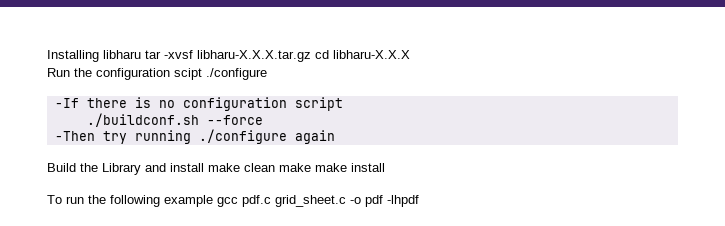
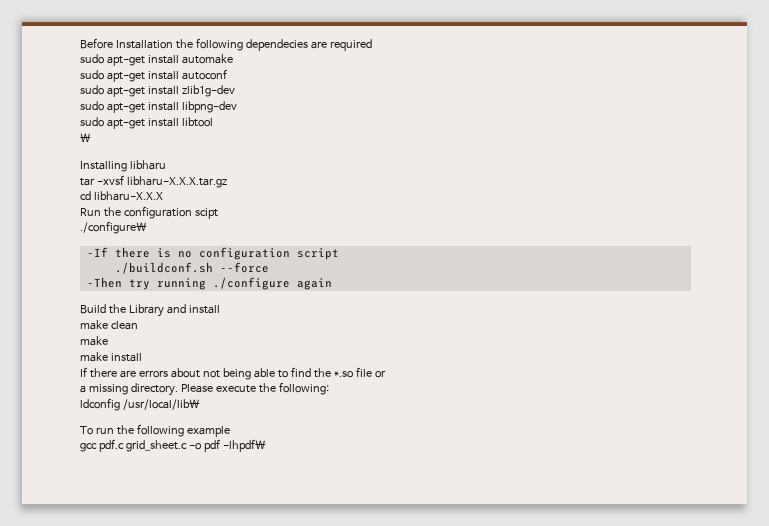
(47, 56) none -> [80,38,372,51] [80,54,233,66] [80,69,227,82] [80,85,235,97] [80,101,237,113] [80,117,213,129] [80,133,91,142] Before Installation the following dependecies are required // sudo apt-get install automake // sudo apt-get install autoconf // sudo apt-get install zlib1g-dev // sudo apt-get install libpng-dev // sudo apt-get install libtool // \ //
(141, 54) none -> (166, 165) //
(311, 56) none -> (227, 182) //
[206,68,267,80] ./configure -> [80,221,147,234] // ./configure\
(204, 167) none -> (220, 309) //
[279,163,311,172] make -> [80,336,108,346] // make //
(385, 167) none -> [80,367,386,380] [80,382,329,396] [80,398,200,411] // If there are errors about not being able to find the *.so file or // a missing directory. Please execute the following: // ldconfig /usr/local/lib\
(213, 201) none -> (230, 431) //
[387,195,419,207] -lhpdf -> [222,439,266,452] -lhpdf\

